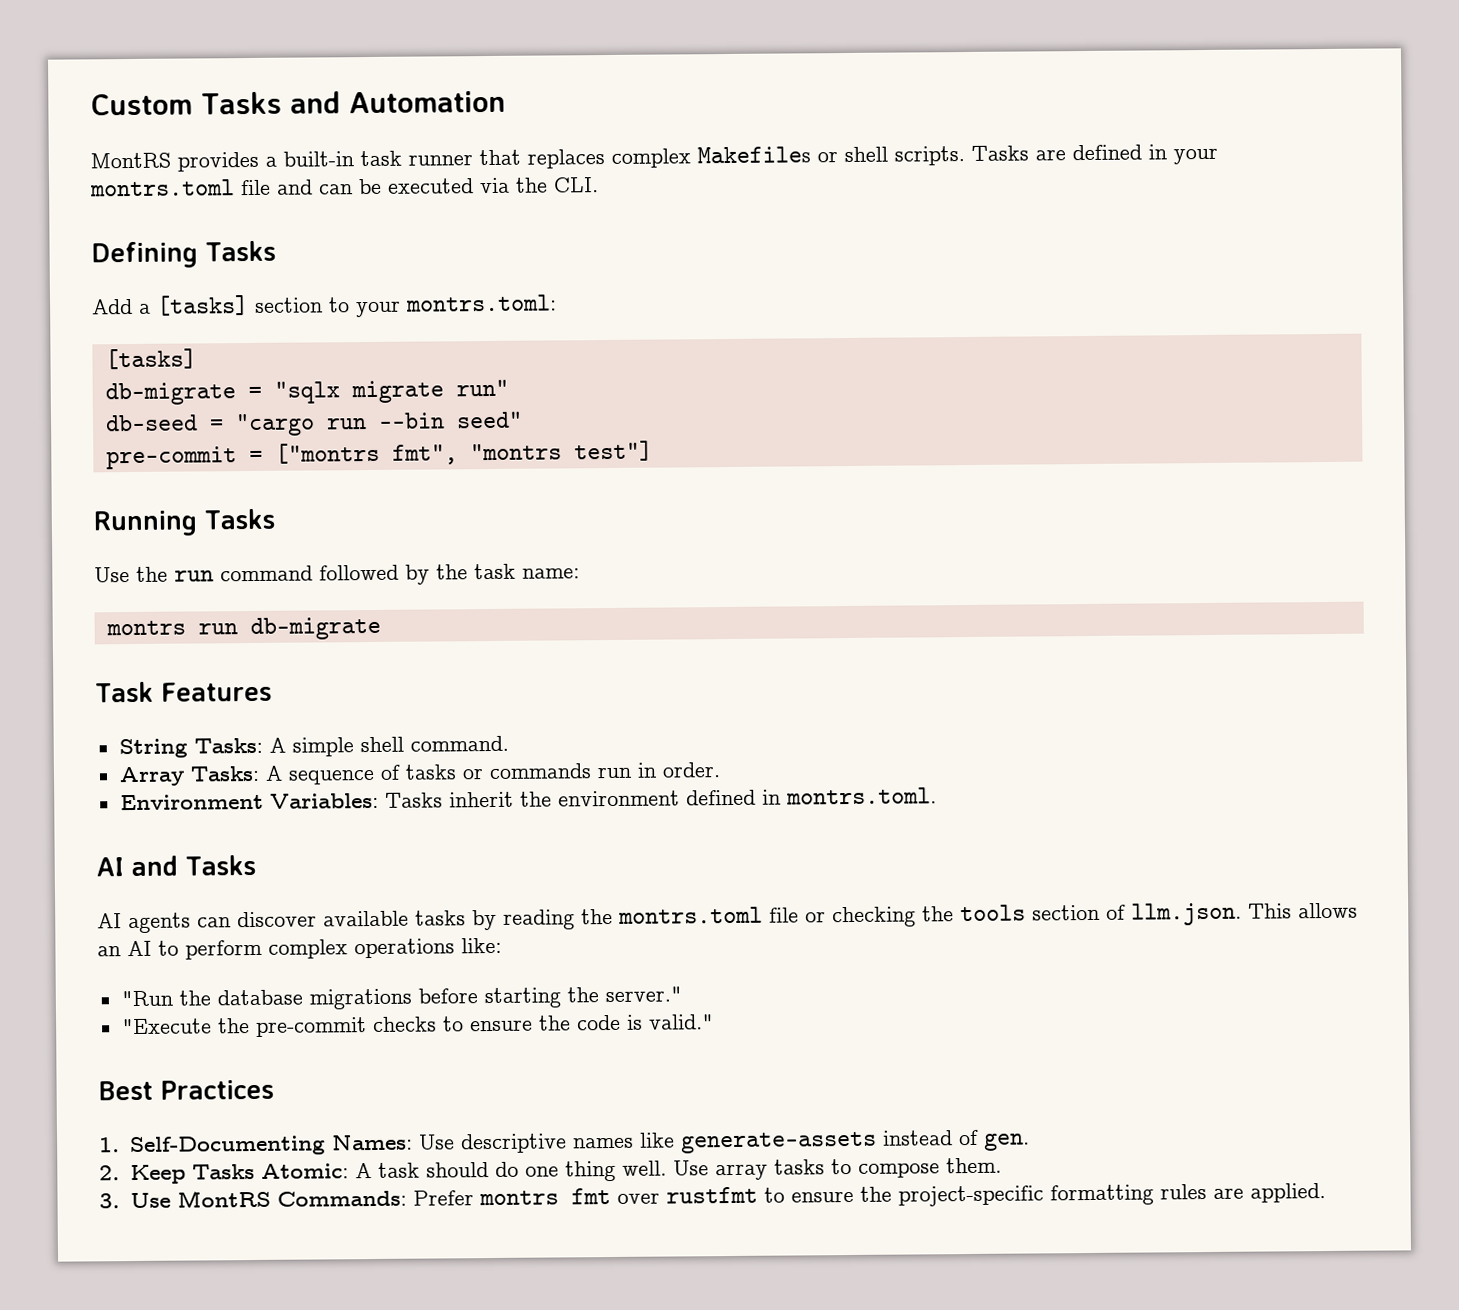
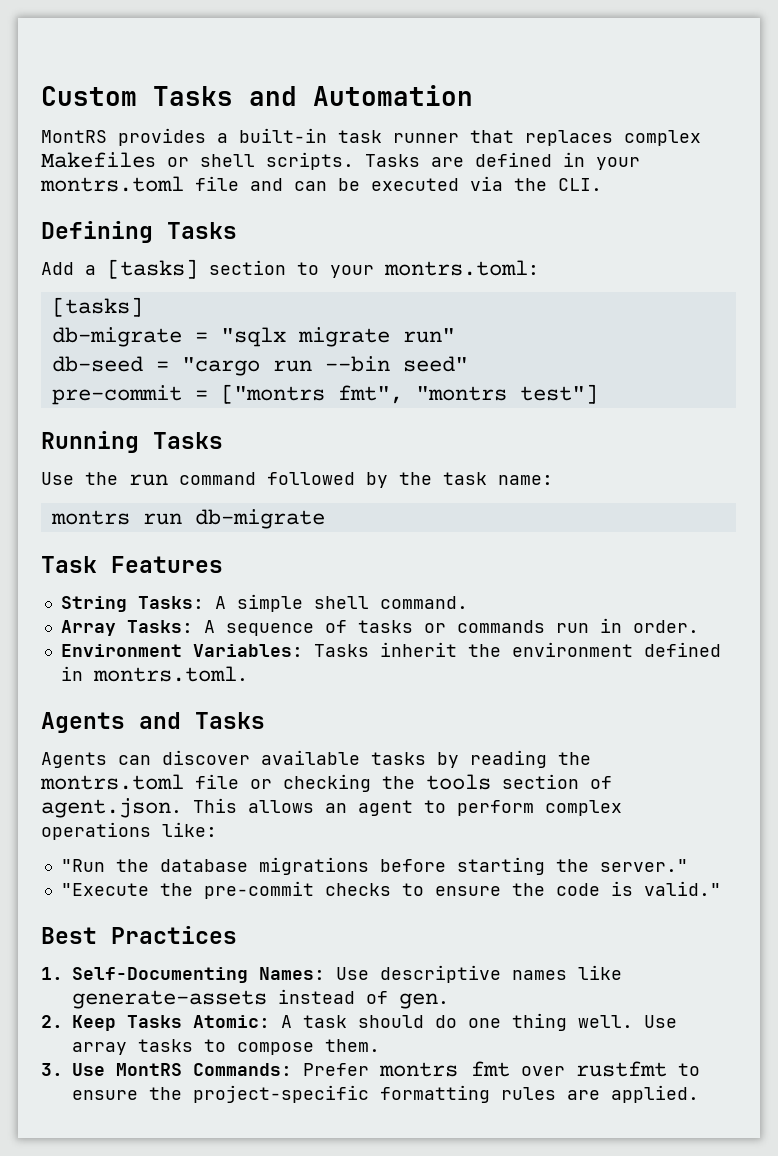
[96,857,124,877] AI -> [41,712,125,733] Agents
[97,912,191,934] AI agents -> [41,752,107,768] Agents
[1131,902,1242,926] llm.json. -> [41,798,182,818] agent.json.
[127,940,152,957] AI -> [358,800,413,816] agent

